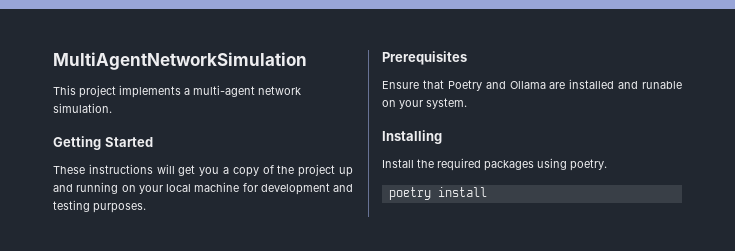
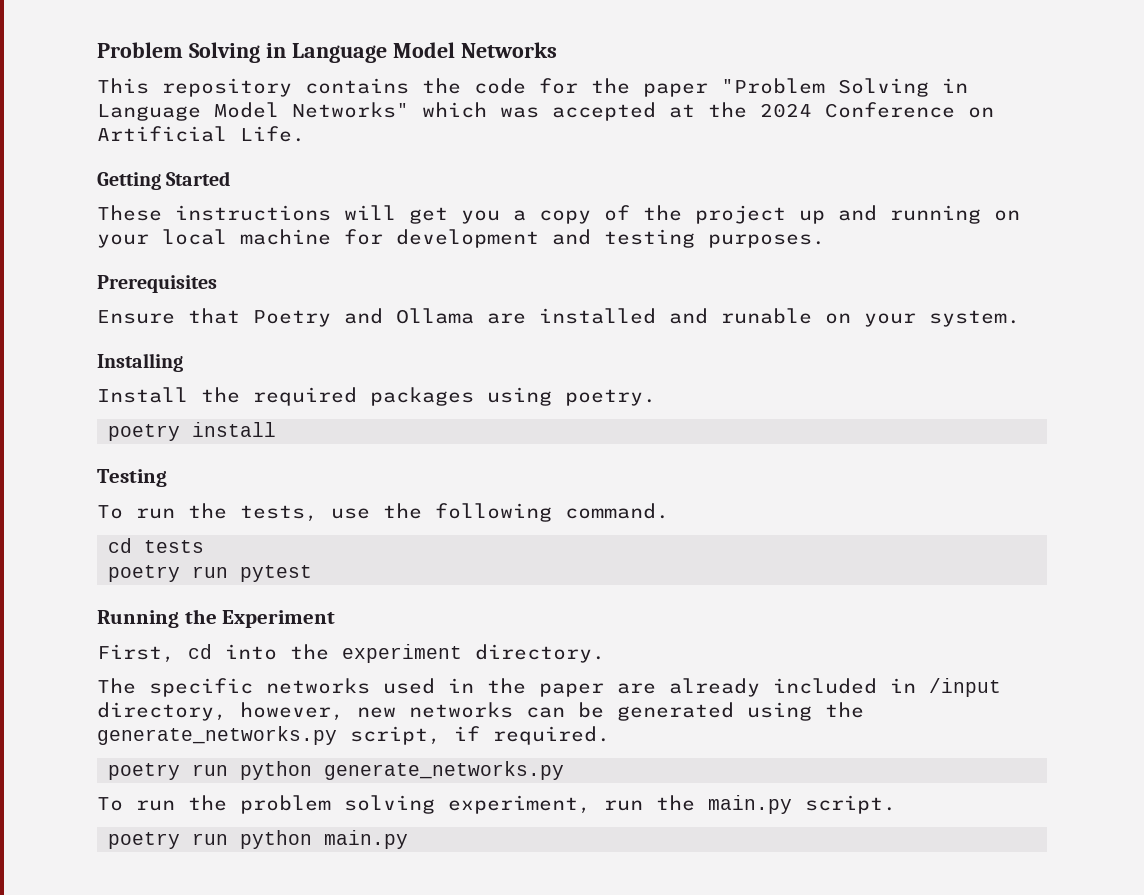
[53,52,307,70] [53,85,301,98] [53,103,112,113] MultiAgentNetworkSimulation // This project implements a multi-agent network simulation. -> [97,42,557,63] [97,78,968,97] [97,102,994,121] [97,126,305,142] Problem Solving in Language Model Networks // This repository contains the code for the paper "Problem Solving in Language Model Networks" which was accepted at the 2024 Conference on Artificial Life.
(487, 192) none -> [97,469,167,487] [97,503,669,522] [108,538,205,553] [108,565,313,582] [97,609,336,628] [97,644,605,663] [97,678,1001,697] [97,702,864,721] [97,726,610,745] [108,761,565,780] [97,795,896,814] [108,830,409,849] // Testing // To run the tests, use the following command. // cd tests // poetry run pytest // Running the Experiment // First, cd into the experiment directory. // The specific networks used in the paper are already included in /input directory, however, new networks can be generated using the generate_networks.py script, if required. // poetry run python generate_networks.py // To run the problem solving experiment, run the main.py script. // poetry run python main.py

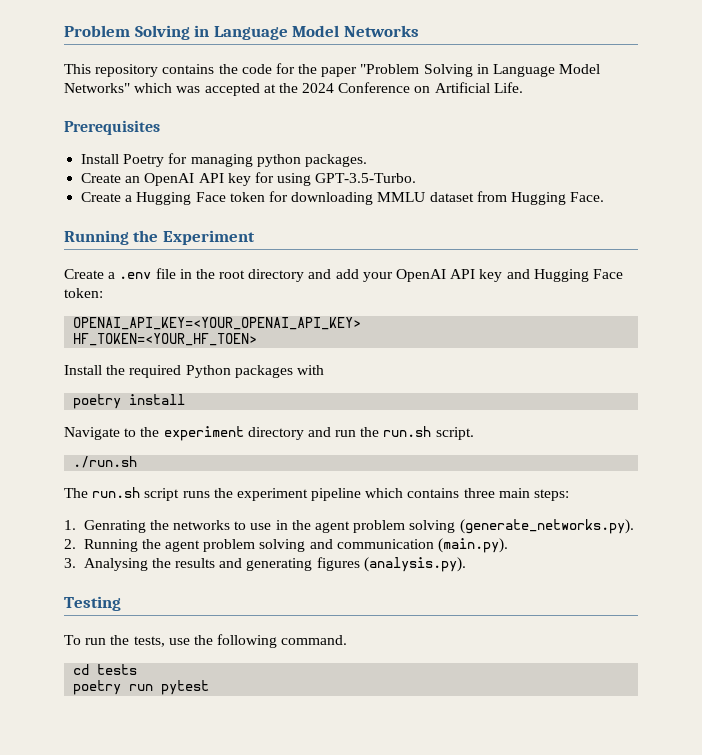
[97,171,231,190] [97,205,1020,224] [97,229,825,248] [97,275,217,293] [97,308,1020,327] [97,353,183,372] Getting Started // These instructions will get you a copy of the project up and running on your local machine for development and testing purposes. // Prerequisites // Ensure that Poetry and Ollama are installed and runable on your system. // Installing -> [64,120,160,135] [81,153,367,167] [81,172,417,186] [81,191,605,205] [64,230,255,245] [64,268,623,282] [64,288,103,298] [73,317,362,330] [73,333,258,346] Prerequisites // Install Poetry for managing python packages. // Create an OpenAI API key for using GPT-3.5-Turbo. // Create a Hugging Face token for downloading MMLU dataset from Hugging Face. // Running the Experiment // Create a .env file in the root directory and add your OpenAI API key and Hugging Face token: // OPENAI_API_KEY=<YOUR_OPENAI_API_KEY> // HF_TOKEN=<YOUR_HF_TOEN>
[370,387,656,406] packages using poetry. -> [185,365,324,378] Python packages with
(277, 429) none -> [64,426,474,441] [73,456,138,468] [64,487,570,501] [64,519,634,534] [64,538,509,553] [64,557,466,572] // Navigate to the experiment directory and run the run.sh script. // ./run.sh // The run.sh script runs the experiment pipeline which contains three main steps: // 1. Genrating the networks to use in the agent problem solving (generate_networks.py). // 2. Running the agent problem solving and communication (main.py). // 3. Analysing the results and generating figures (analysis.py).
[97,609,336,628] [97,644,605,663] [97,678,1001,697] [97,702,864,721] [97,726,610,745] [108,761,565,780] [97,795,896,814] [108,830,409,849] // Running the Experiment // First, cd into the experiment directory. // The specific networks used in the paper are already included in /input directory, however, new networks can be generated using the generate_networks.py script, if required. // poetry run python generate_networks.py // To run the problem solving experiment, run the main.py script. // poetry run python main.py -> (210, 687) none

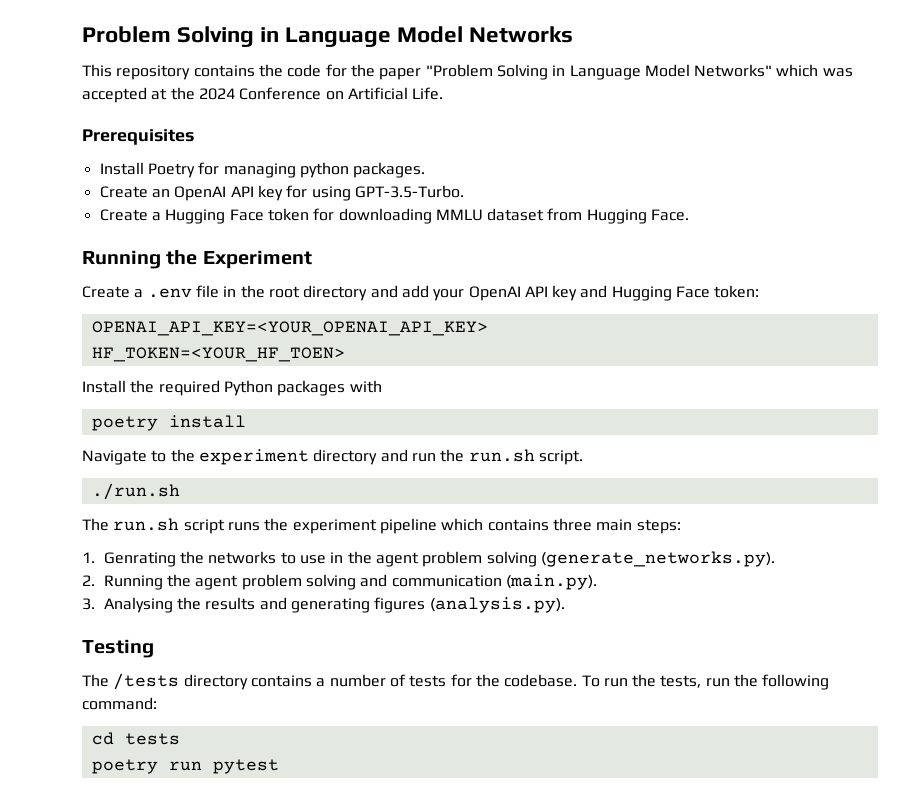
(121, 603) none -> [82,673,578,690] The /tests directory contains a number of tests for the codebase.
[168,638,190,645] use -> [705,678,730,687] run
[281,635,348,645] command. -> [82,697,157,710] command:

